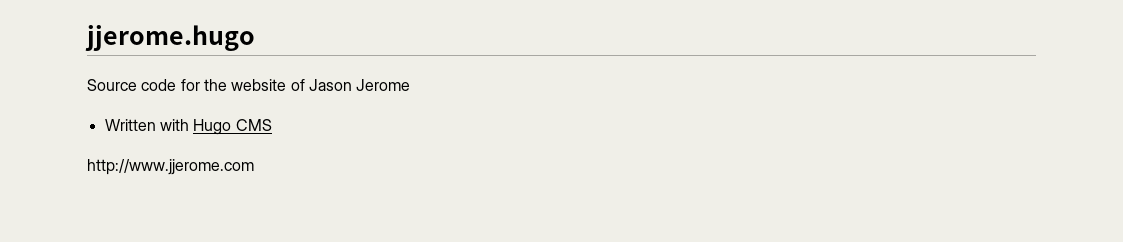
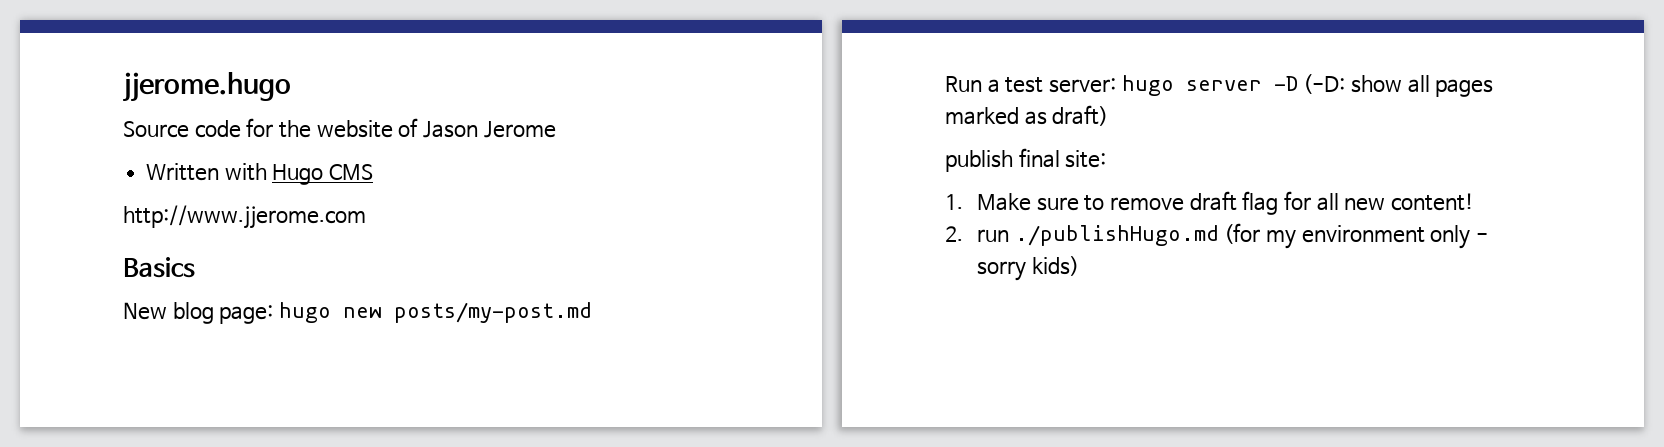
(254, 167) none -> [123,257,195,278] [123,302,593,324] [945,74,1494,97] [945,105,1109,126] [945,148,1107,172] [945,191,1475,215] [945,223,1489,249] [977,256,1079,281] // Basics // New blog page: hugo new posts/my-post.md // Run a test server: hugo server -D (-D: show all pages marked as draft) // publish final site: // 1. Make sure to remove draft flag for all new content! // 2. run ./publishHugo.md (for my environment only - sorry kids)

